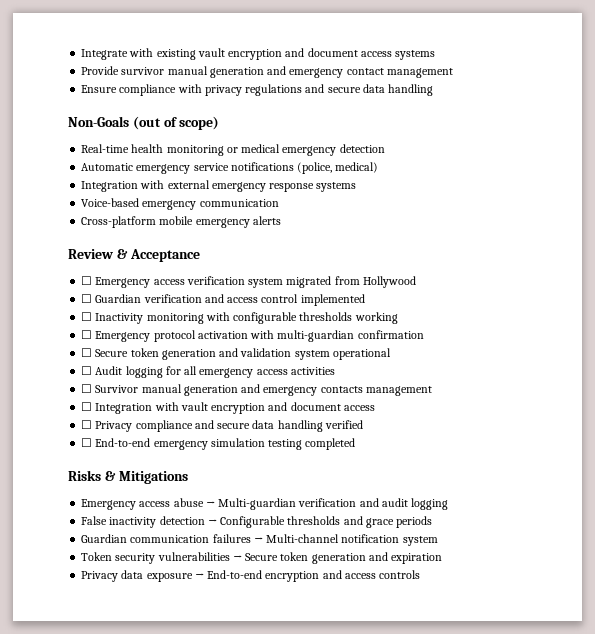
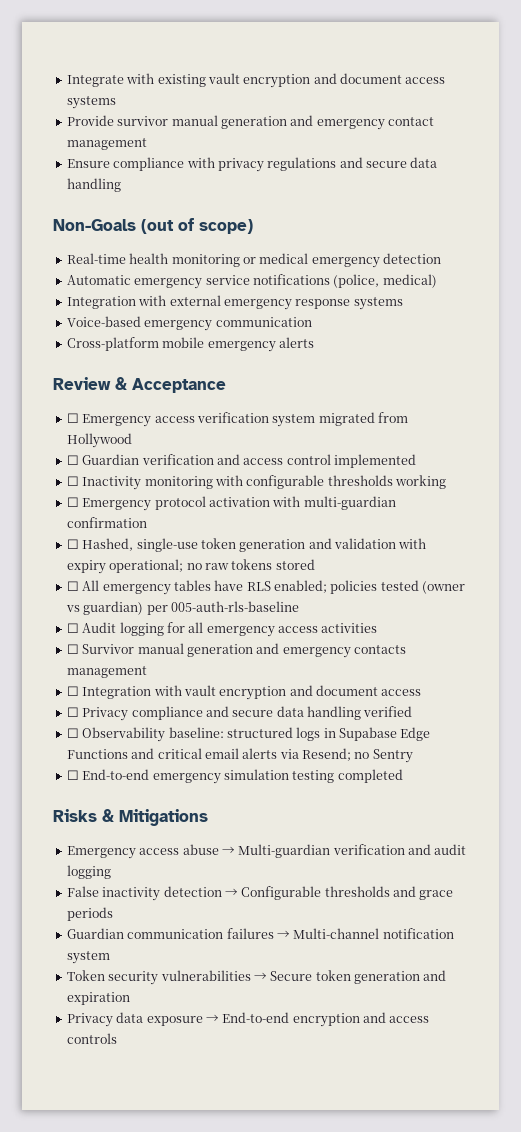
[95,349,129,357] Secure -> [82,538,198,552] Hashed, single-use
[294,348,391,360] system operational -> [398,538,427,549] [66,559,315,574] [66,580,466,595] [65,601,299,615] with expiry operational; no raw tokens stored // ☐ All emergency tables have RLS enabled; policies tested (owner vs guardian) per 005-auth-rls-baseline
(363, 424) none -> [66,727,431,742] [66,748,413,763] // ☐ Observability baseline: structured logs in Supabase Edge Functions and critical email alerts via Resend; no Sentry

